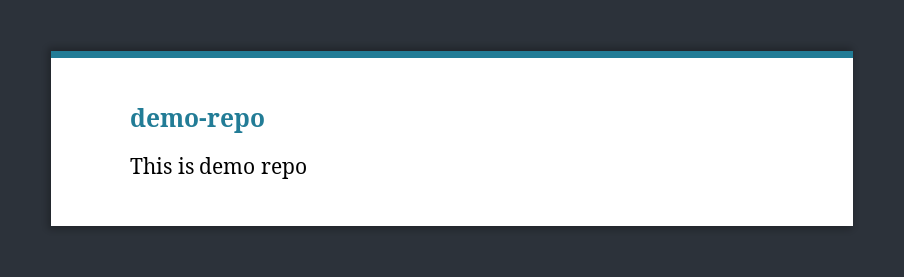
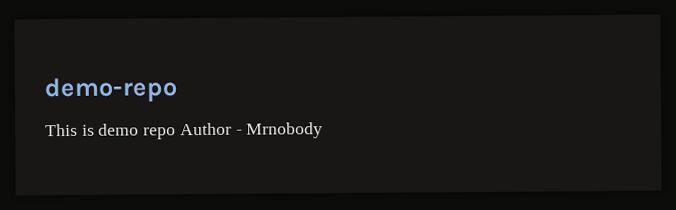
(308, 170) none -> [179,122,324,139] Author - Mrnobody

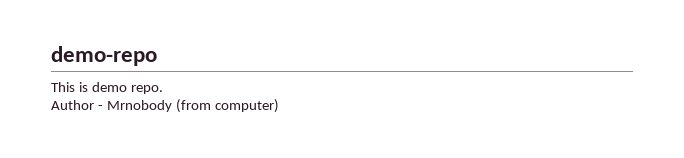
[143,127,177,140] repo -> [130,85,163,94] repo. //
(324, 130) none -> [175,99,279,113] (from computer)

